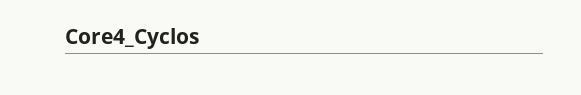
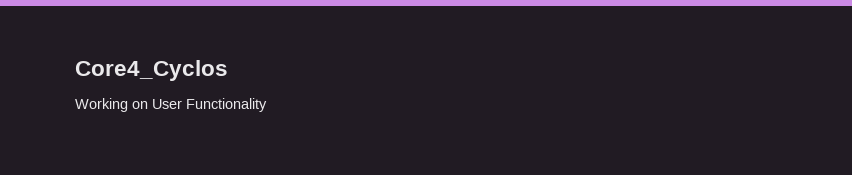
(199, 38) none -> [75,98,267,112] // Working on User Functionality

